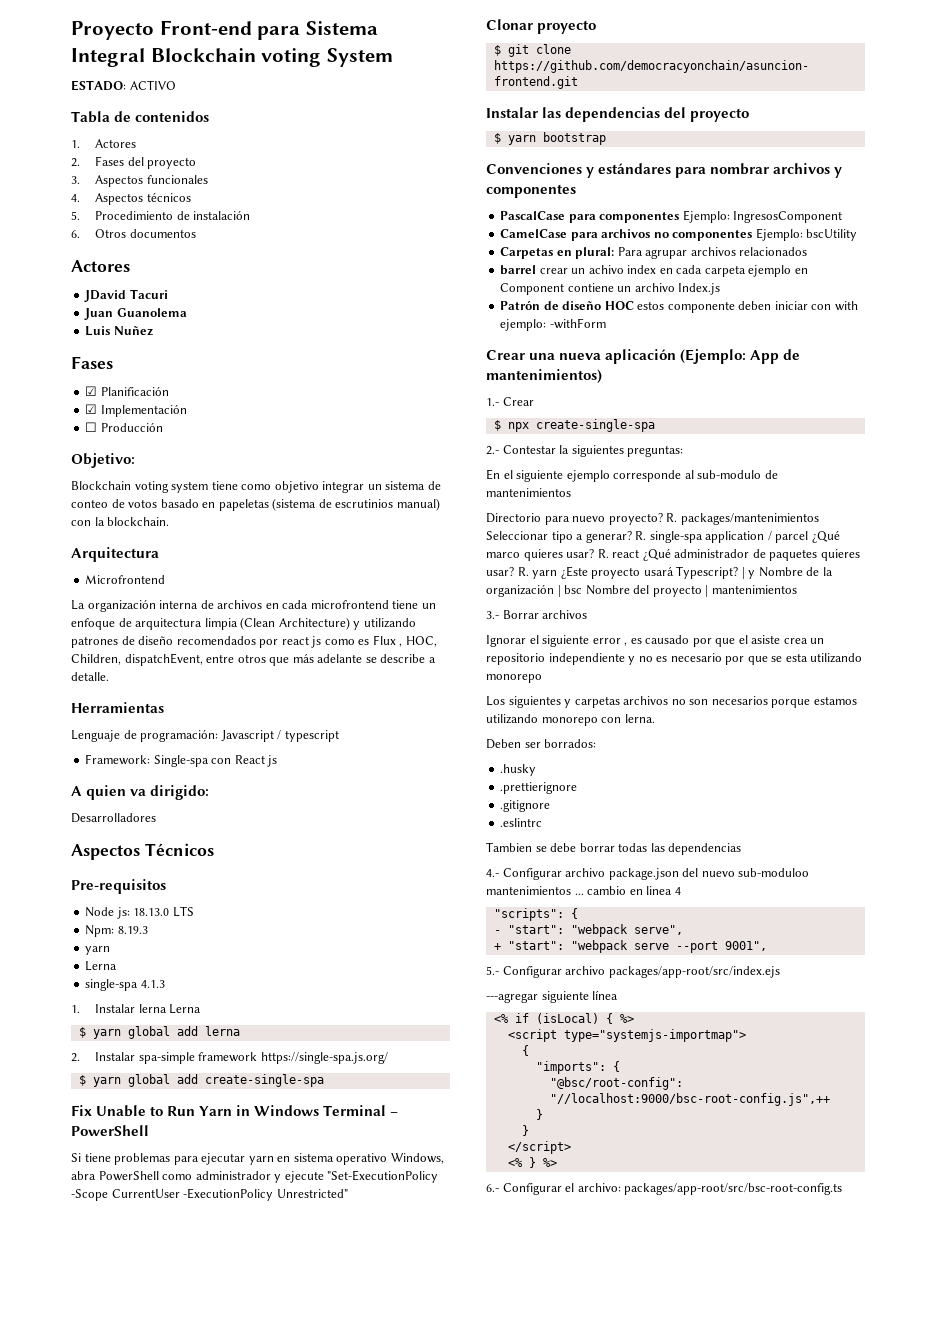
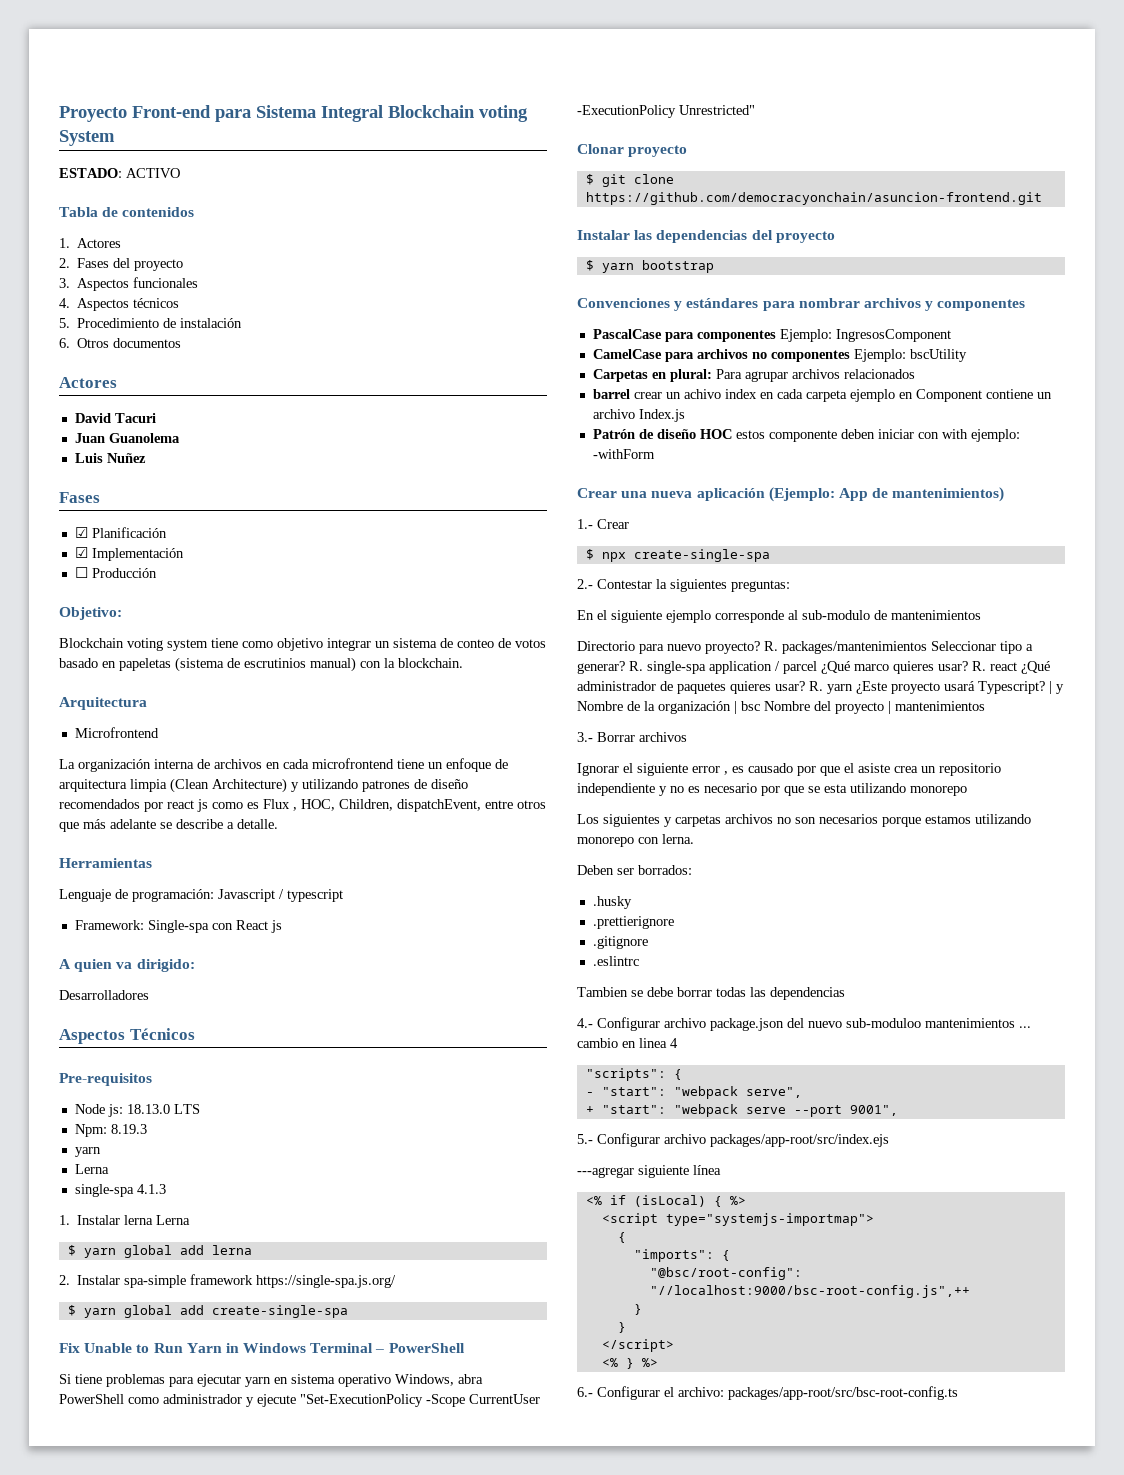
[84,290,127,302] JDavid -> [74,413,111,423] David

